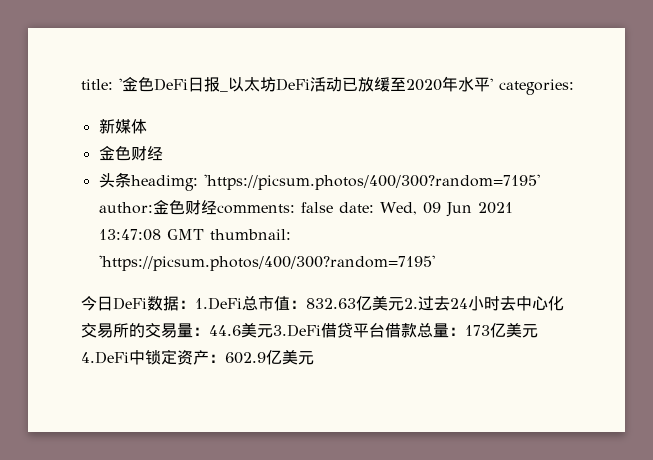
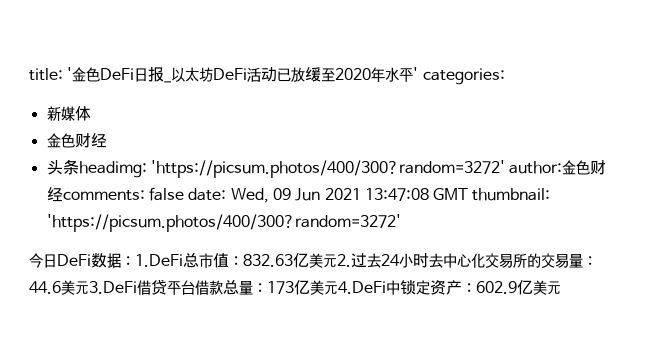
[203,174,540,190] 'https://picsum.photos/400/300?random=7195' -> [150,160,505,178] 'https://picsum.photos/400/300?random=3272'
[98,255,435,271] 'https://picsum.photos/400/300?random=7195' -> [46,214,401,232] 'https://picsum.photos/400/300?random=3272'

